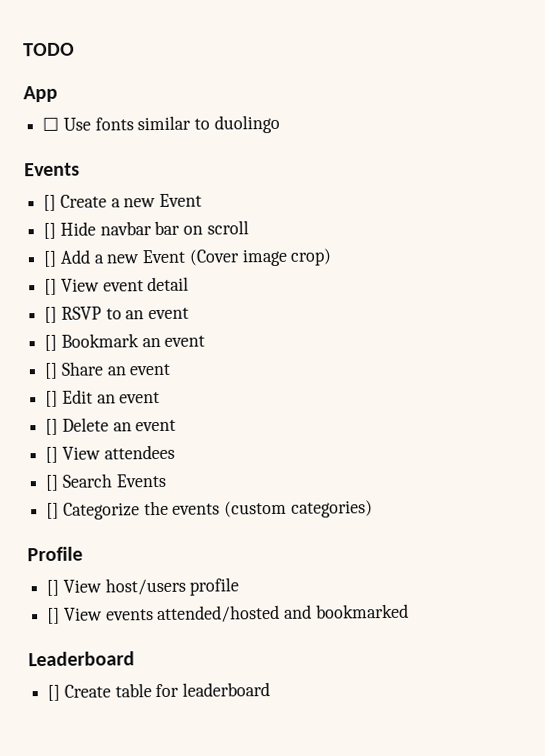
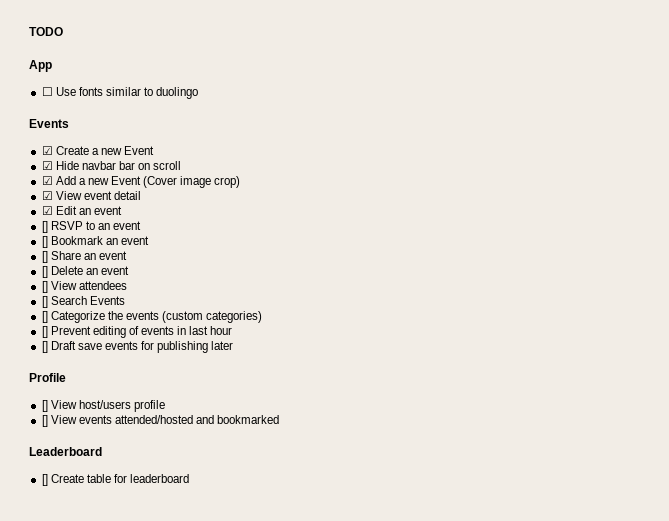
[43,194,57,211] [] -> [41,146,53,155] ☑
[43,222,57,239] [] -> [41,161,53,170] ☑
[43,250,58,267] [] -> [41,176,53,185] ☑
[44,278,58,295] [] -> [41,191,53,200] ☑
(190, 284) none -> [41,206,122,215] // ☑ Edit an event
[45,389,161,407] // [] Edit an event -> (127, 255) none
(373, 509) none -> [41,326,233,338] [41,341,234,353] // [] Prevent editing of events in last hour // [] Draft save events for publishing later

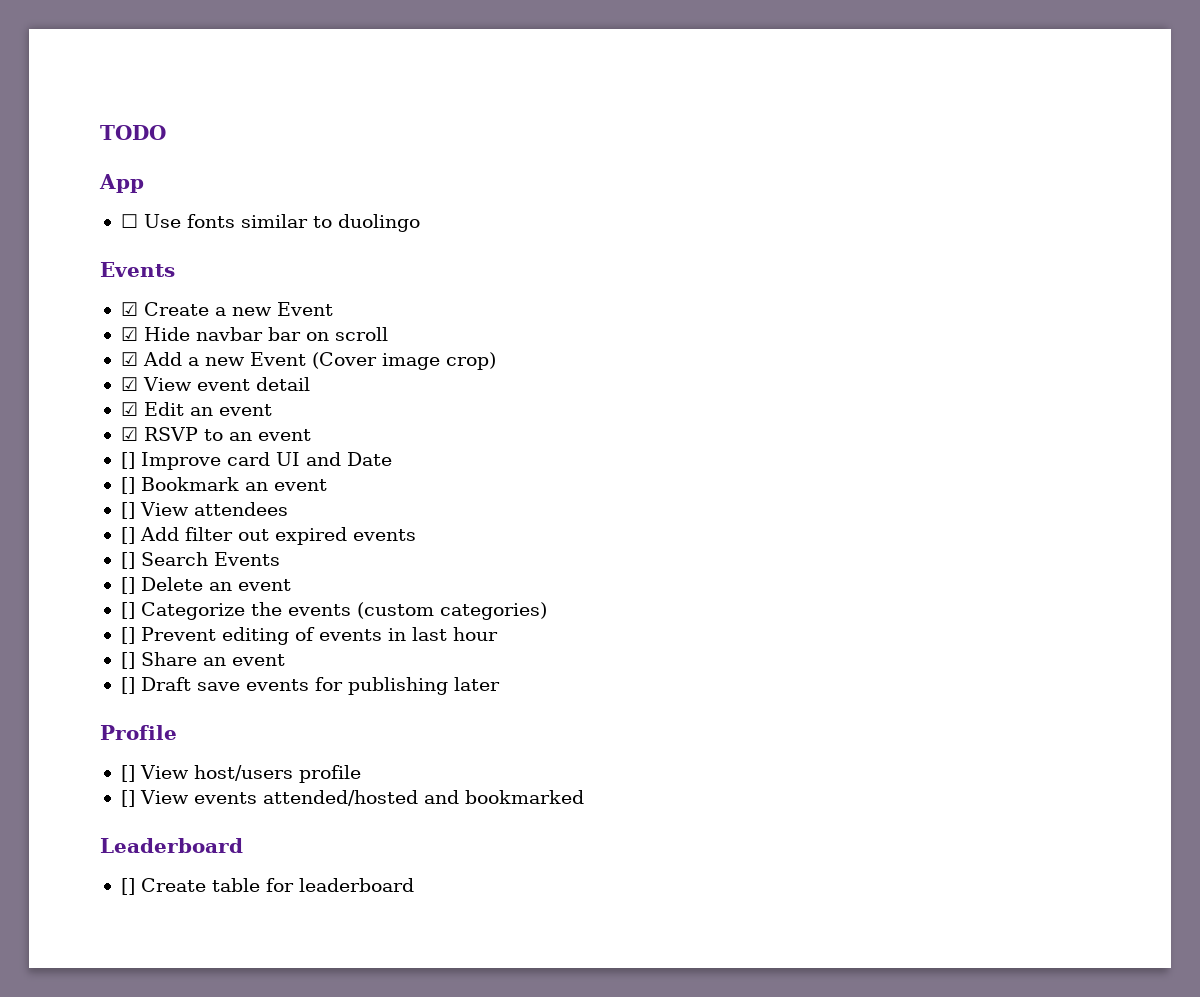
[41,221,48,233] [] -> [120,427,138,441] ☑
[50,236,149,245] [41,251,127,263] [41,266,83,278] Bookmark an event // [] Share an event // [] Delete -> [140,452,392,470] [120,477,239,494] Improve card UI and Date // [] Bookmark
(127, 285) none -> [120,527,416,545] // [] Add filter out expired events
(125, 300) none -> [120,577,291,594] // [] Delete an event
(233, 330) none -> [120,652,285,669] // [] Share an event

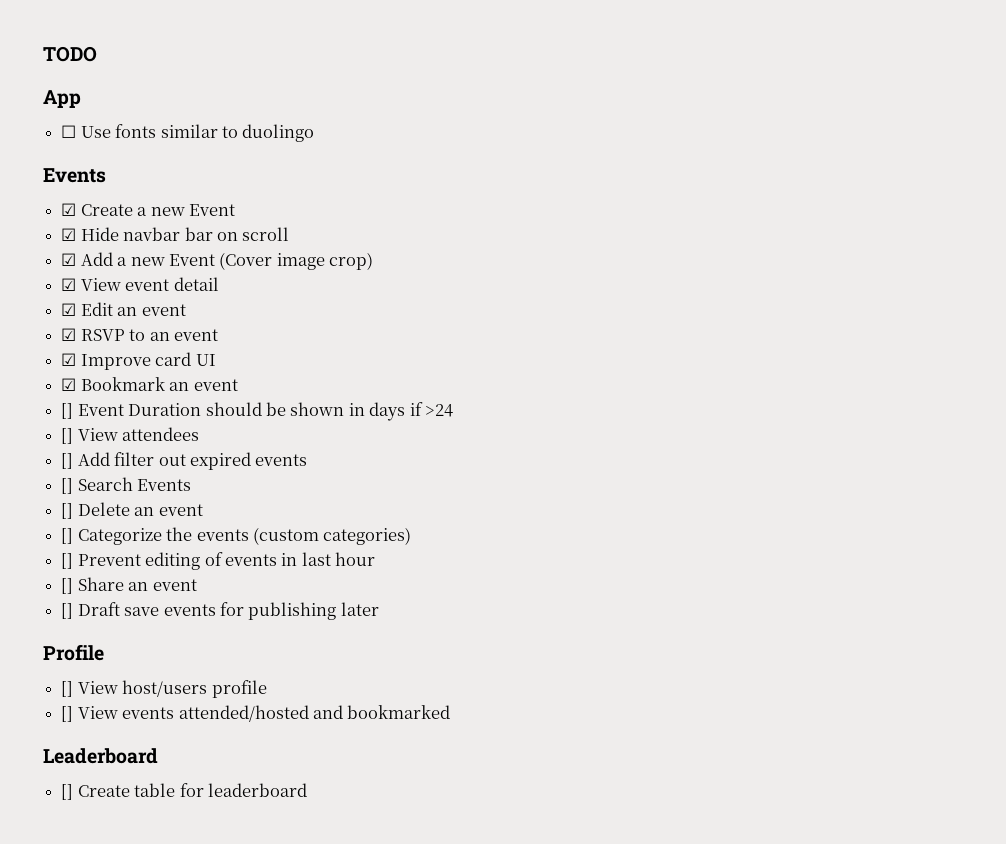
[120,452,135,469] [] -> [61,353,77,366] ☑
[305,452,392,466] [120,477,135,494] and Date // [] -> [61,378,77,391] // ☑
(327, 485) none -> [61,402,454,421] // [] Event Duration should be shown in days if >24

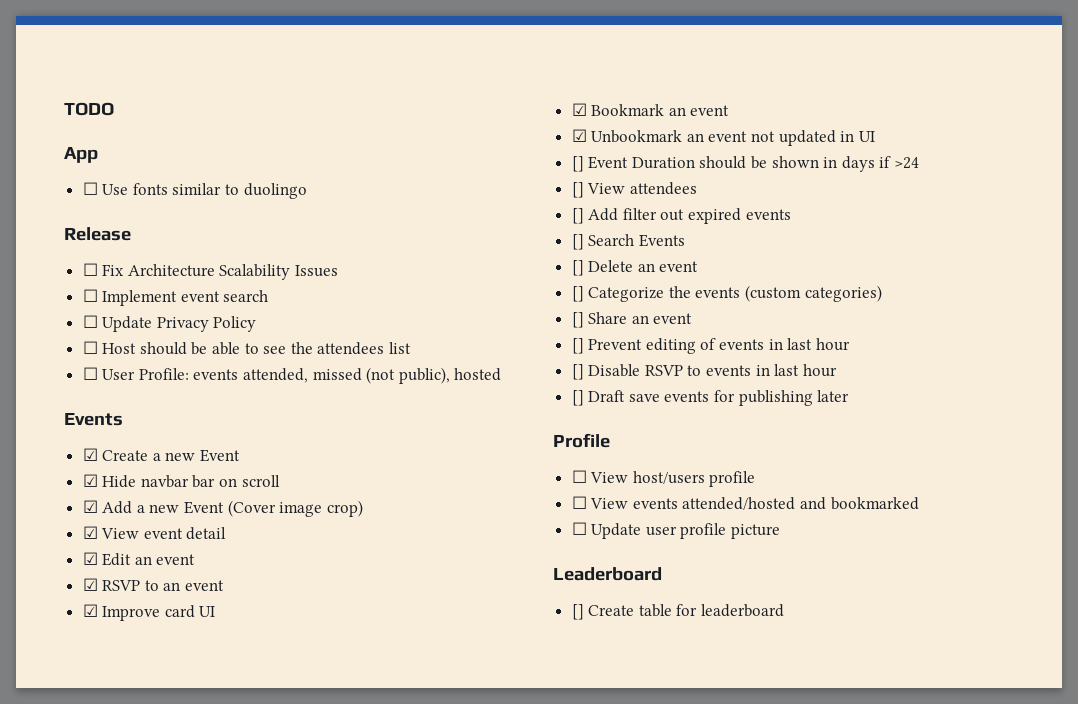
(315, 133) none -> [64,227,131,241] [82,263,339,280] [82,289,269,306] [82,315,257,332] [82,341,412,355] [82,367,502,384] // Release // ☐ Fix Architecture Scalability Issues // ☐ Implement event search // ☐ Update Privacy Policy // ☐ Host should be able to see the attendees list // ☐ User Profile: events attended, missed (not public), hosted
(238, 385) none -> [571,129,875,146] // ☑ Unbookmark an event not updated in UI
(412, 536) none -> [571,312,693,328] // [] Share an event
[77,577,197,591] Share an event -> [588,364,837,377] Disable RSVP to events in last hour
[61,681,74,697] [] -> [571,470,587,483] ☐
[61,706,74,722] [] -> [571,496,587,509] ☐
(451, 712) none -> [571,522,781,539] // ☐ Update user profile picture

